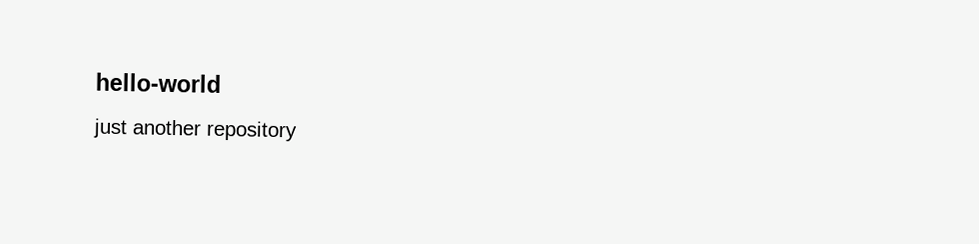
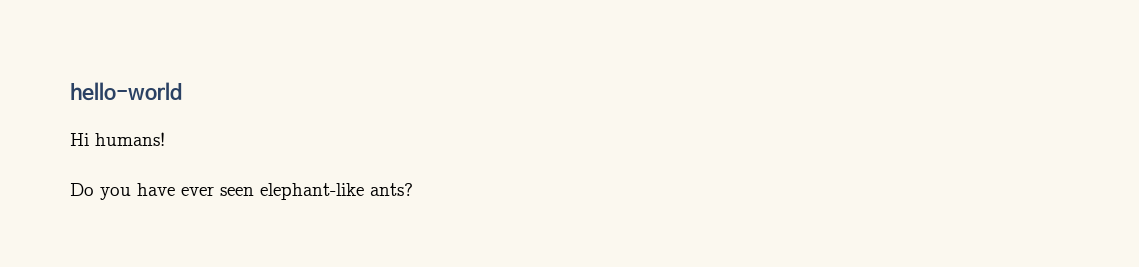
[93,118,297,142] just another repository -> [70,132,165,146] [70,183,413,200] Hi humans! // Do you have ever seen elephant-like ants?

